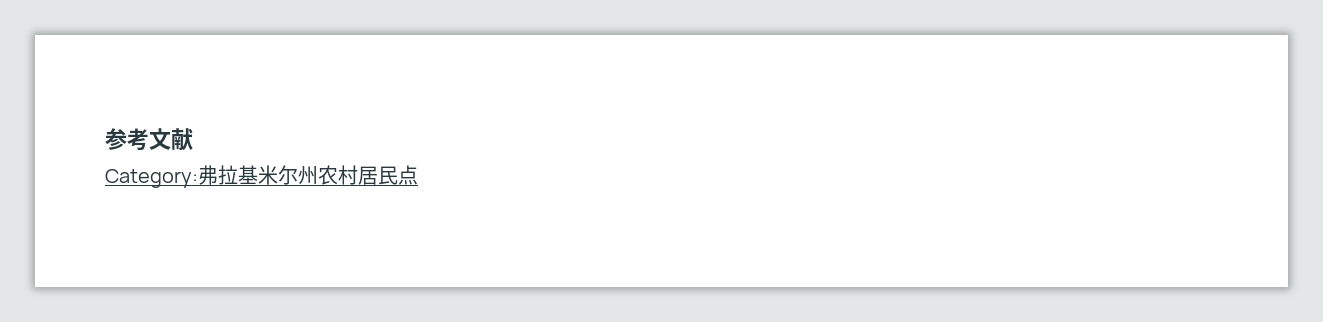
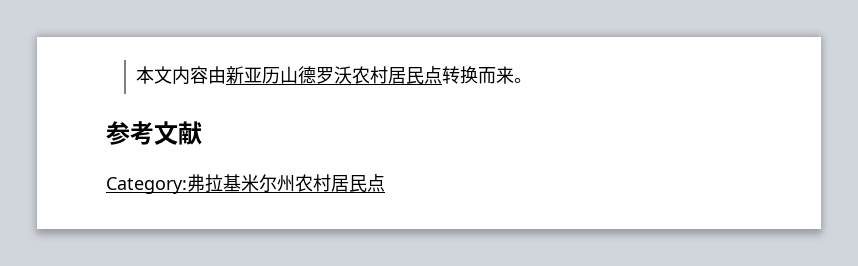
(105, 139) none -> [136,66,533,85] 本文内容由新亚历山德罗沃农村居民点转换而来。 //

